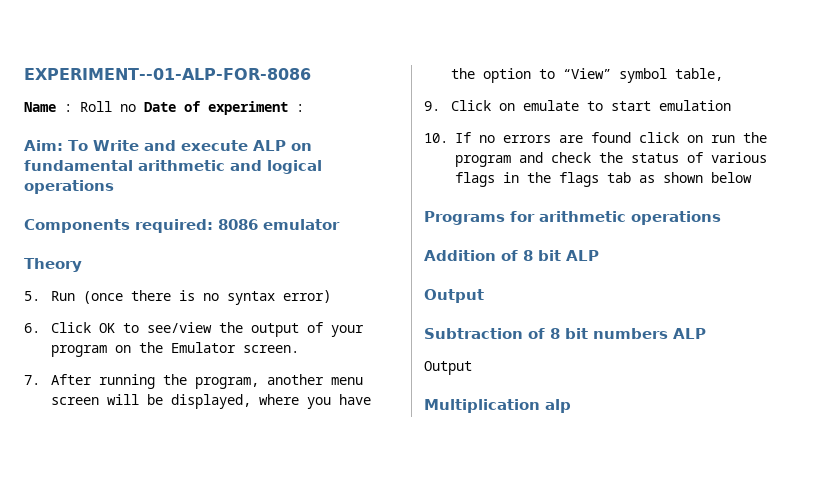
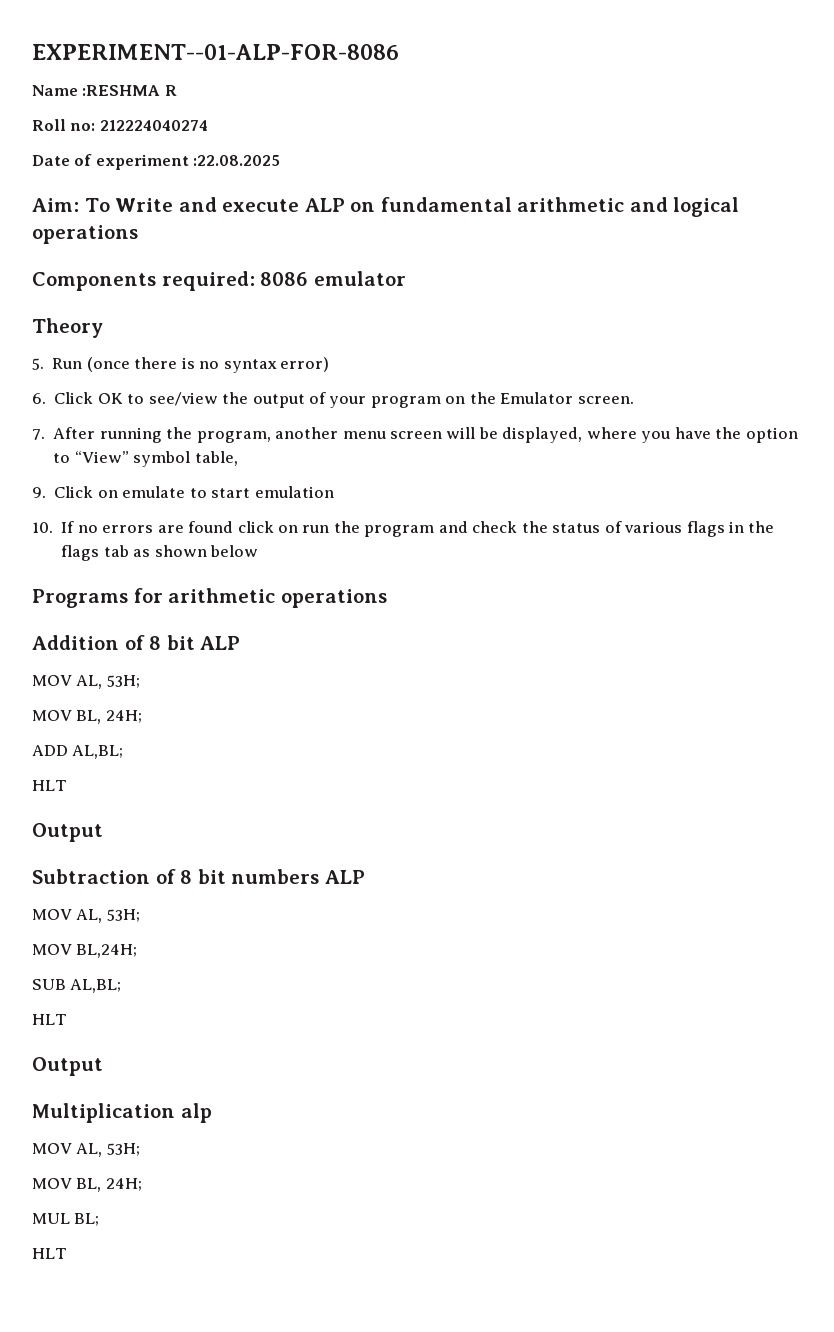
[64,101,136,112] : Roll no -> [82,85,177,96] [32,119,208,131] :RESHMA R // Roll no: 212224040274 //
[296,104,304,112] : -> [193,155,281,166] :22.08.2025
(599, 255) none -> [32,675,140,689] [32,710,142,724] [32,745,124,759] [32,780,67,791] // MOV AL, 53H; // MOV BL, 24H; // ADD AL,BL; // HLT
[424,361,472,375] [424,399,571,413] Output // Multiplication alp -> [32,909,140,923] [32,944,138,958] [32,979,122,993] [32,1014,67,1025] [32,1057,103,1076] [32,1103,212,1123] [32,1143,140,1157] [32,1178,142,1192] [32,1213,100,1226] [32,1248,67,1259] MOV AL, 53H; // MOV BL,24H; // SUB AL,BL; // HLT // Output // Multiplication alp // MOV AL, 53H; // MOV BL, 24H; // MUL BL; // HLT

